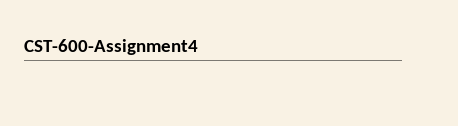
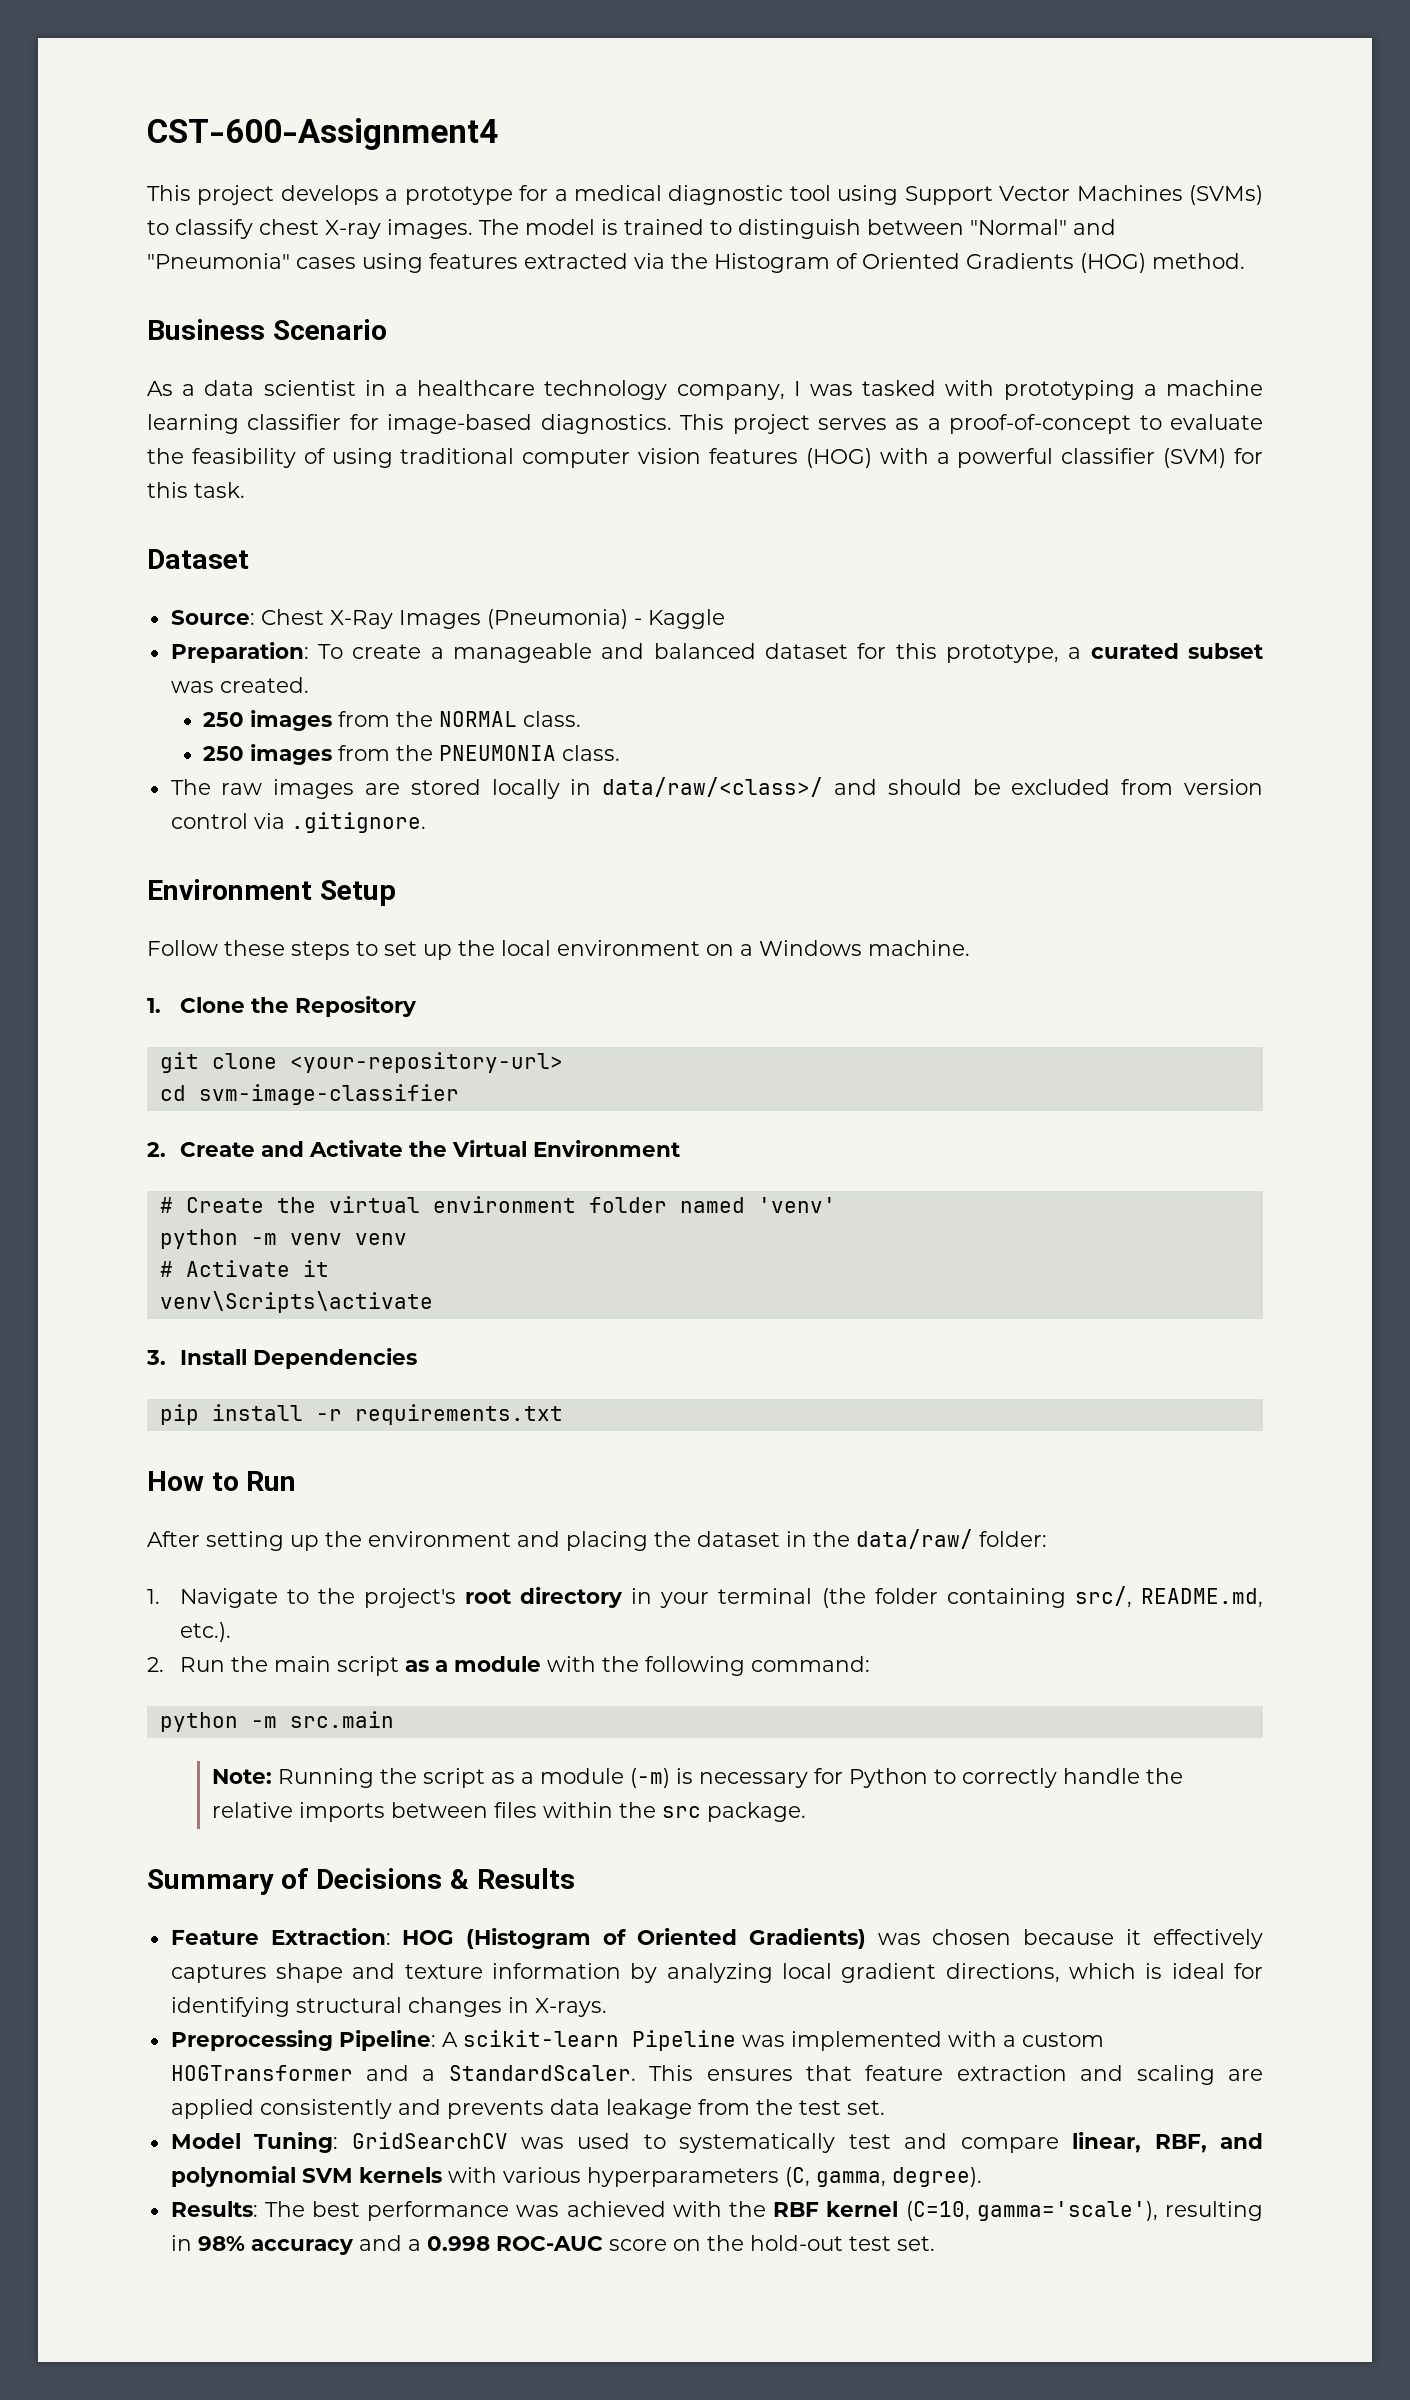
(198, 47) none -> [147,185,1263,205] [147,219,1116,239] [147,253,1245,273] [147,319,387,340] [147,380,1264,400] [147,414,1263,434] [147,448,1264,468] [147,482,245,498] [147,549,249,569] [170,609,725,629] [170,642,1264,663] [170,677,309,693] [203,710,582,731] [203,744,621,765] [170,777,1263,799] [170,812,426,833] [147,879,396,906] [147,940,970,960] [147,996,417,1017] [159,1052,563,1073] [159,1084,459,1105] [147,1140,680,1157] [159,1196,836,1213] [159,1229,407,1249] [159,1260,329,1277] [159,1291,433,1313] [146,1348,417,1369] [159,1404,563,1425] [147,1471,297,1491] [147,1529,1047,1551] [147,1586,1263,1608] [179,1622,231,1642] [147,1656,870,1676] [159,1711,394,1732] [212,1768,1184,1788] [212,1802,807,1822] [147,1868,575,1895] [170,1928,1263,1949] [170,1963,1263,1983] [170,1997,607,2017] [170,2030,1104,2051] [170,2065,1263,2085] [170,2099,885,2119] [170,2132,1263,2153] [170,2166,982,2187] [170,2201,1263,2221] [170,2235,935,2255] // This project develops a prototype for a medical diagnostic tool using Support Vector Machines (SVMs) to classify chest X-ray images. The model is trained to distinguish between "Normal" and "Pneumonia" cases using features extracted via the Histogram of Oriented Gradients (HOG) method. // Business Scenario // As a data scientist in a healthcare technology company, I was tasked with prototyping a machine learning classifier for image-based diagnostics. This project serves as a proof-of-concept to evaluate the feasibility of using traditional computer vision features (HOG) with a powerful classifier (SVM) for this task. // Dataset // Source: Chest X-Ray Images (Pneumonia) - Kaggle // Preparation: To create a manageable and balanced dataset for this prototype, a curated subset was created. // 250 images from the NORMAL class. // 250 images from the PNEUMONIA class. // The raw images are stored locally in data/raw/<class>/ and should be excluded from version control via .gitignore. // Environment Setup // Follow these steps to set up the local environment on a Windows machine. // 1. Clone the Repository // git clone <your-repository-url> // cd svm-image-classifier // 2. Create and Activate the Virtual Environment // # Create the virtual environment folder named 'venv' // python -m venv venv // # Activate it // venv\Scripts\activate // 3. Install Dependencies // pip install -r requirements.txt // How to Run // After setting up the environment and placing the dataset in the data/raw/ folder: // 1. Navigate to the project's root directory in your terminal (the folder containing src/, README.md, etc.). // 2. Run the main script as a module with the following command: // python -m src.main // Note: Running the script as a module (-m) is necessary for Python to correctly handle the relative imports between files within the src package. // Summary of Decisions & Results // Feature Extraction: HOG (Histogram of Oriented Gradients) was chosen because it effectively captures shape and texture information by analyzing local gradient directions, which is ideal for identifying structural changes in X-rays. // Preprocessing Pipeline: A scikit-learn Pipeline was implemented with a custom HOGTransformer and a StandardScaler. This ensures that feature extraction and scaling are applied consistently and prevents data leakage from the test set. // Model Tuning: GridSearchCV was used to systematically test and compare linear, RBF, and polynomial SVM kernels with various hyperparameters (C, gamma, degree). // Results: The best performance was achieved with the RBF kernel (C=10, gamma='scale'), resulting in 98% accuracy and a 0.998 ROC-AUC score on the hold-out test set.

